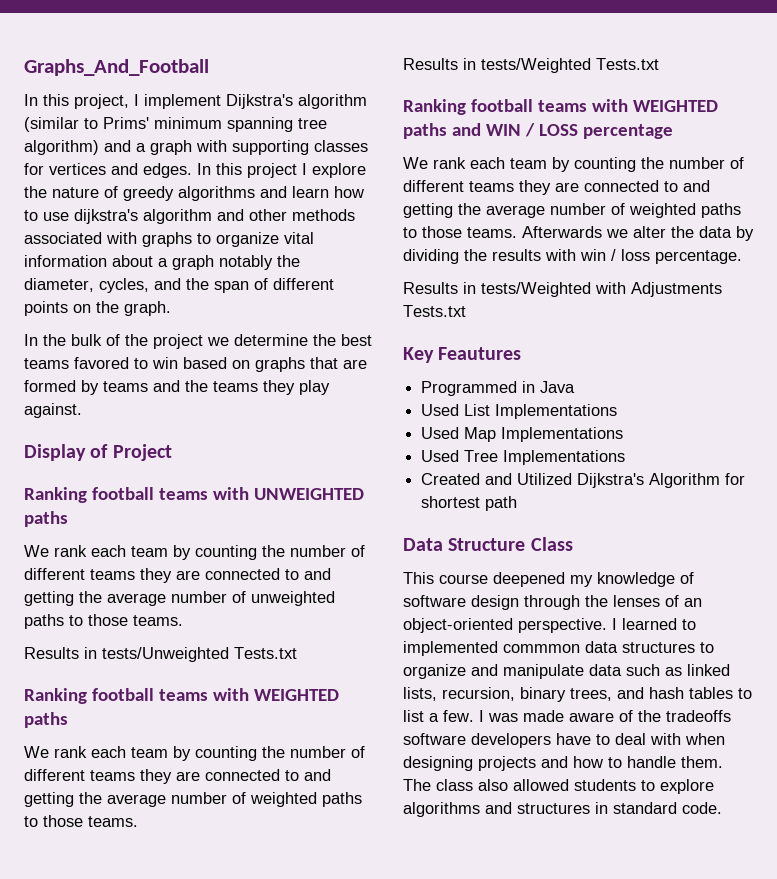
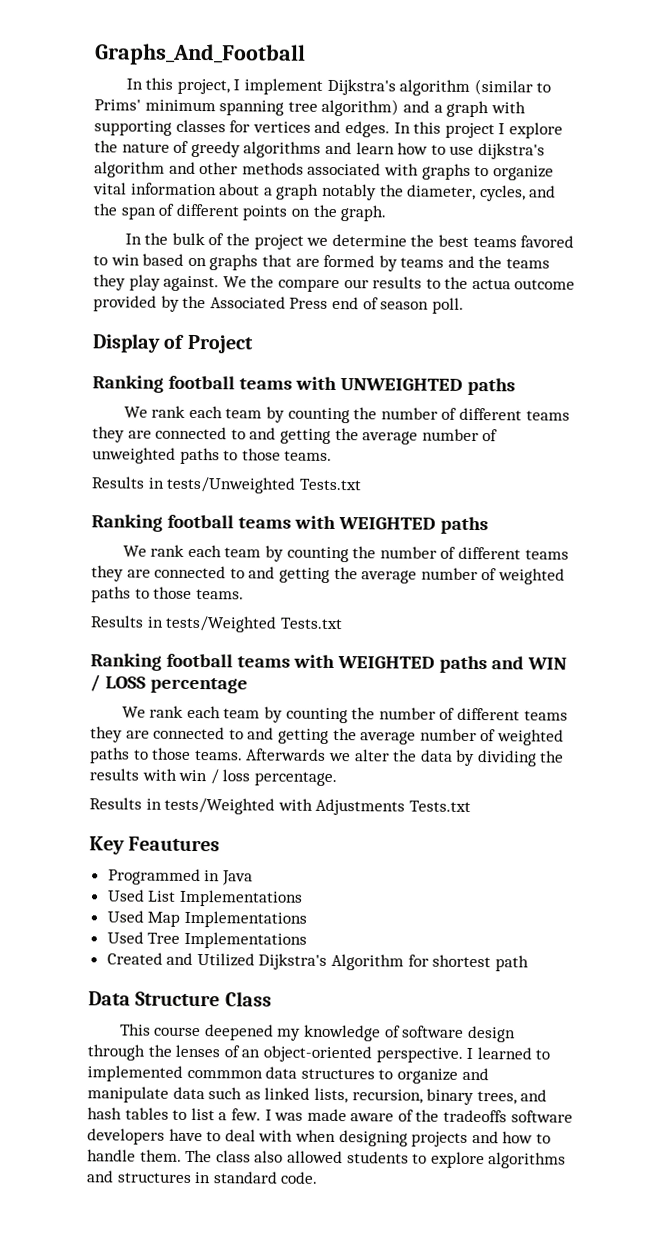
(82, 410) none -> [222,275,576,293] [93,295,464,314] We the compare our results to the actua outcome provided by the Associated Press end of season poll.

